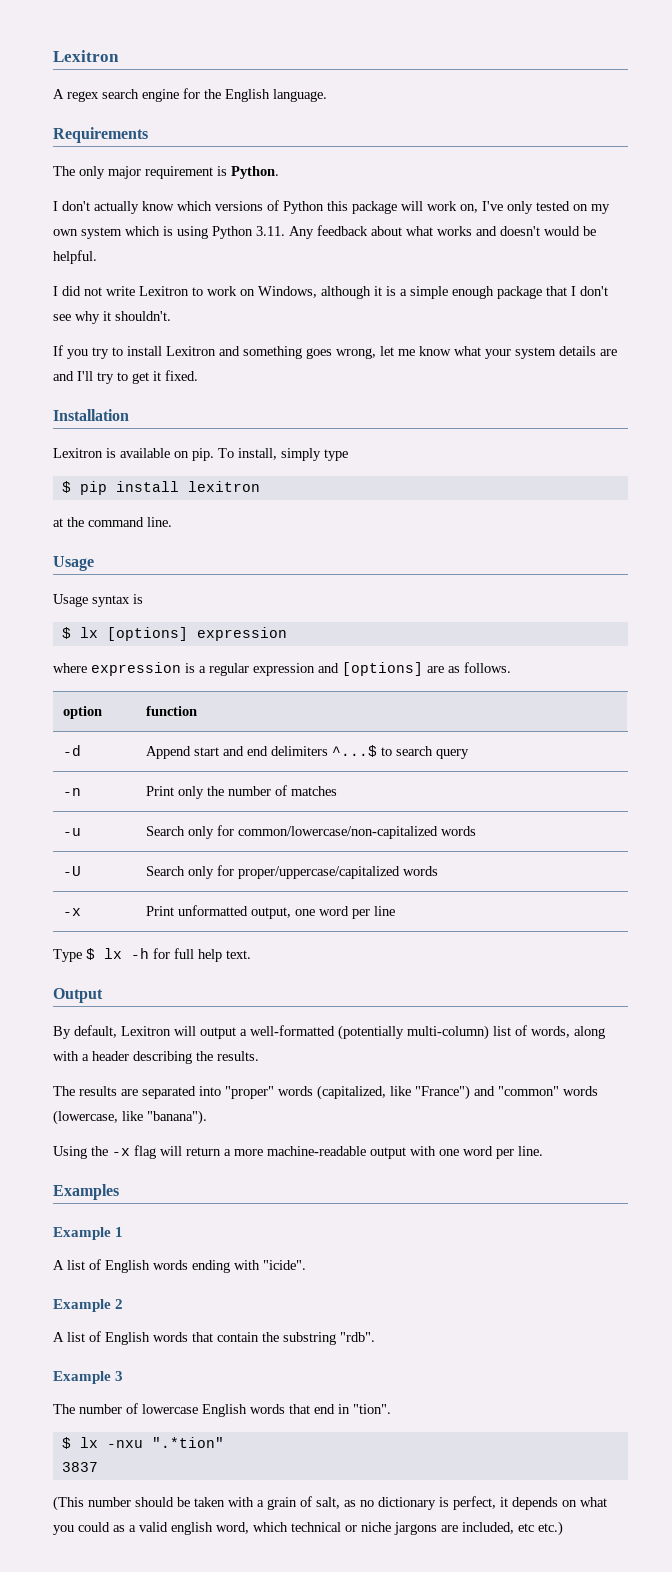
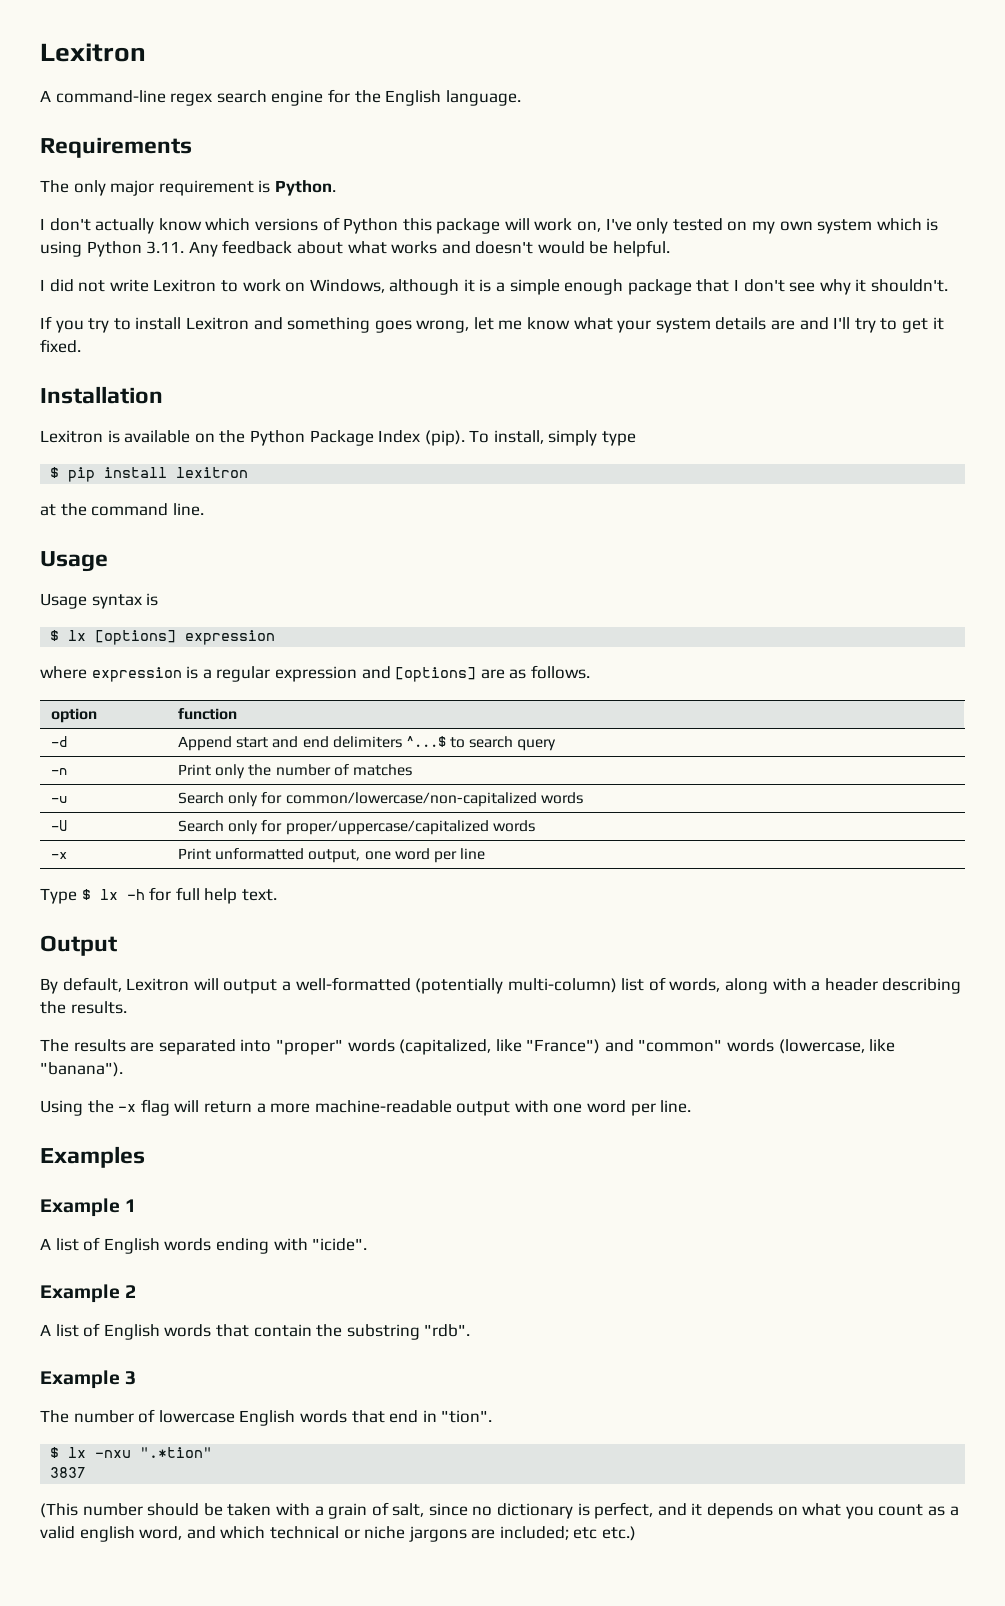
(64, 94) none -> [55,90,166,103] command-line
[192,448,214,461] pip. -> [219,430,465,446] the Python Package Index (pip).
[344,1500,356,1507] as -> [428,1503,468,1516] since
(496, 1503) none -> [657,1503,687,1516] and
[78,1522,110,1532] could -> [878,1504,924,1516] count
(249, 1528) none -> [186,1526,216,1539] and
[462,1522,514,1534] included, -> [499,1526,569,1540] included;

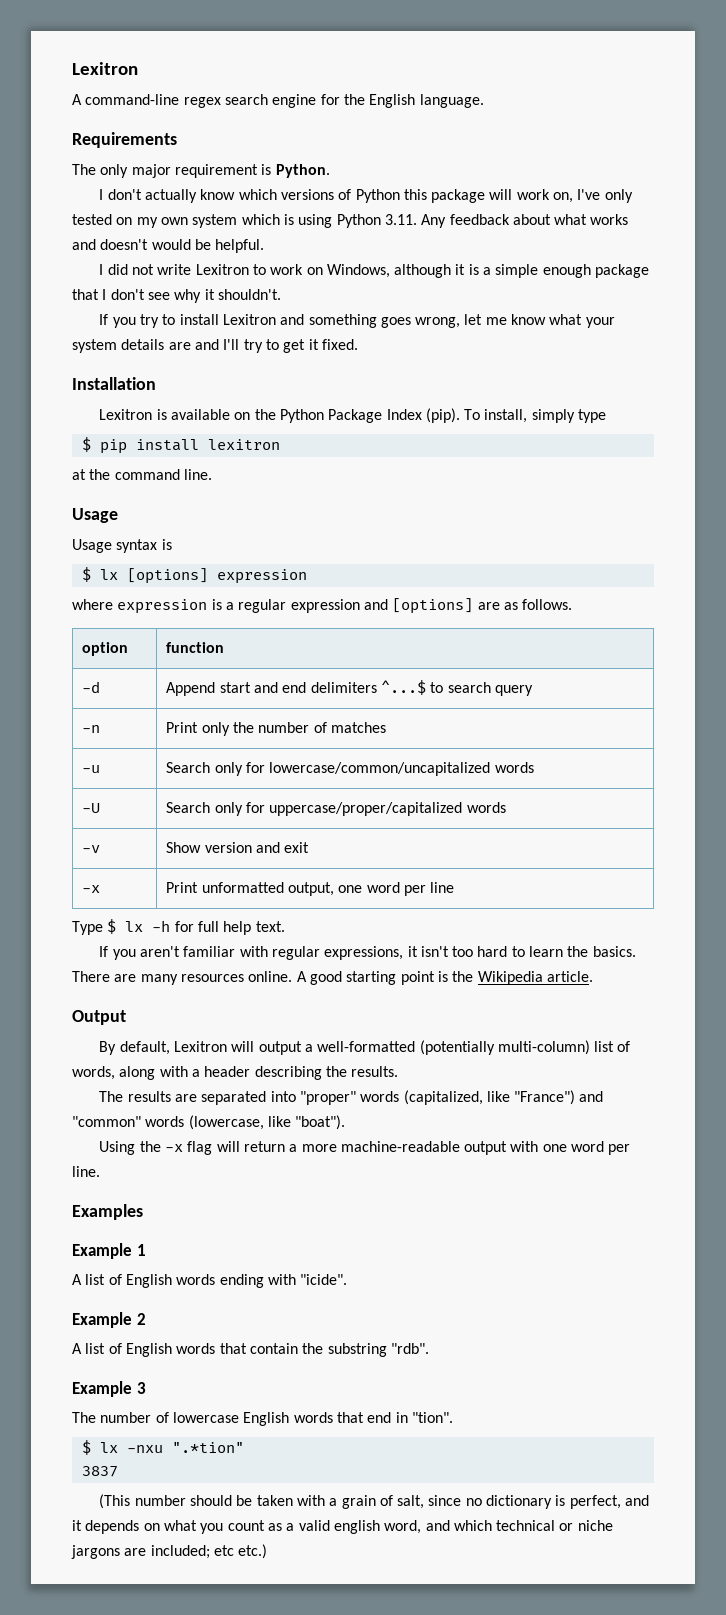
[285,792,537,807] common/lowercase/non-capitalized -> [269,762,491,776] lowercase/common/uncapitalized
[285,820,535,835] proper/uppercase/capitalized words -> [269,802,506,816] [82,845,101,853] [166,842,310,853] uppercase/proper/capitalized words // -v | Show version and exit
(277, 895) none -> [99,946,636,960] [72,971,593,985] // If you aren't familiar with regular expressions, it isn't too hard to learn the basics. There are many resources online. A good starting point is the Wikipedia article.
[40,1062,123,1077] "banana"). -> [295,1115,346,1130] "boat").

